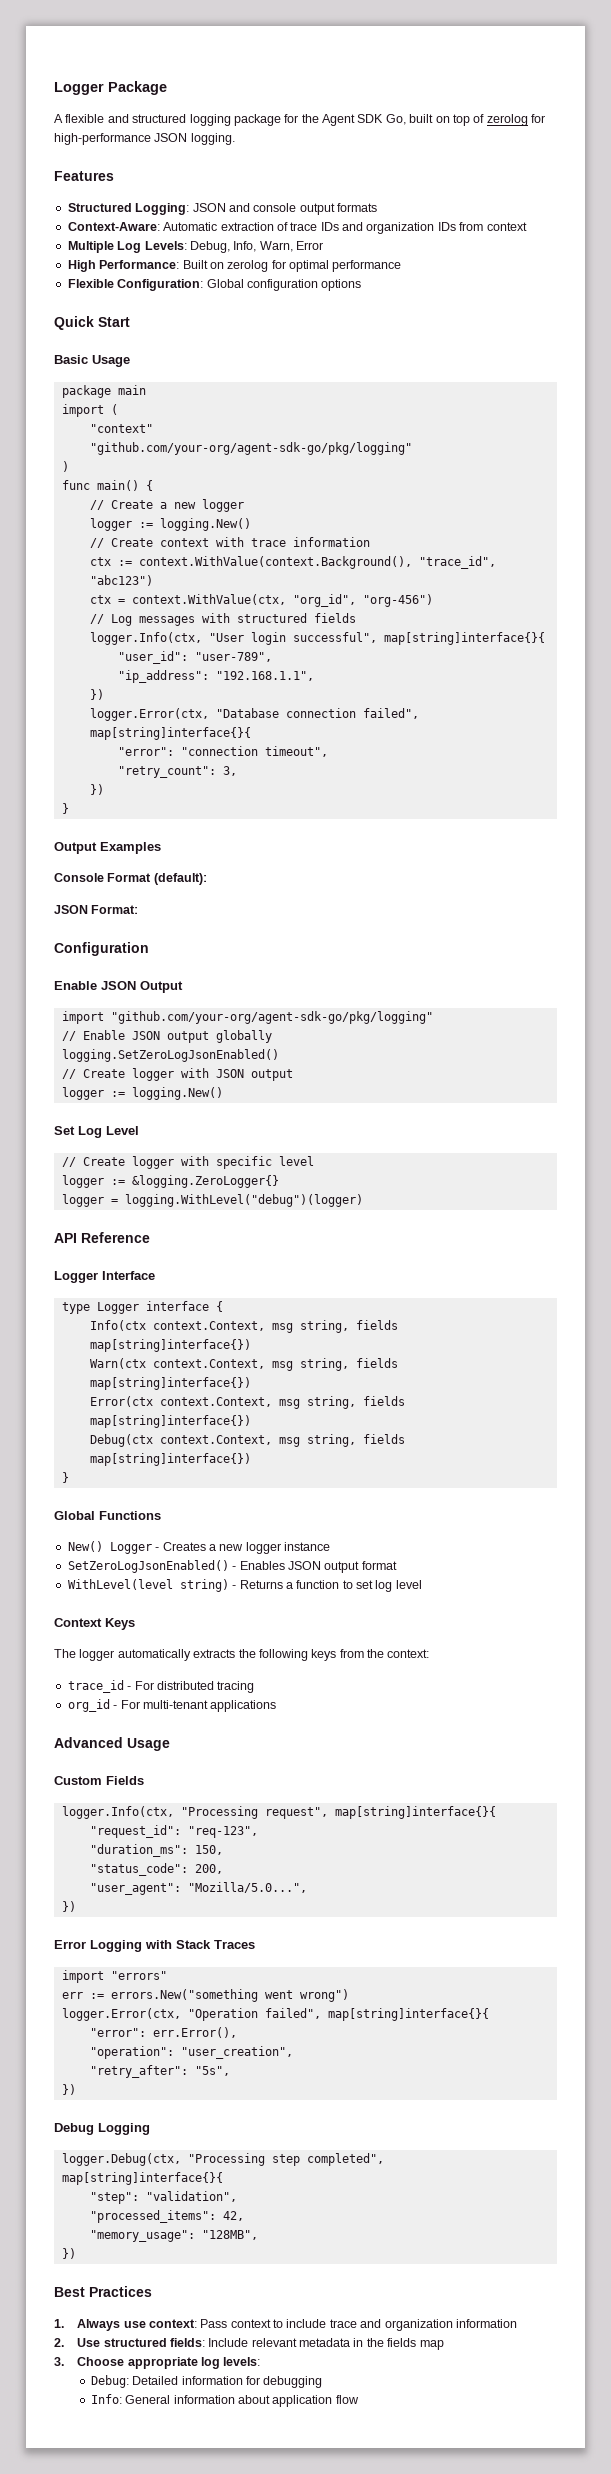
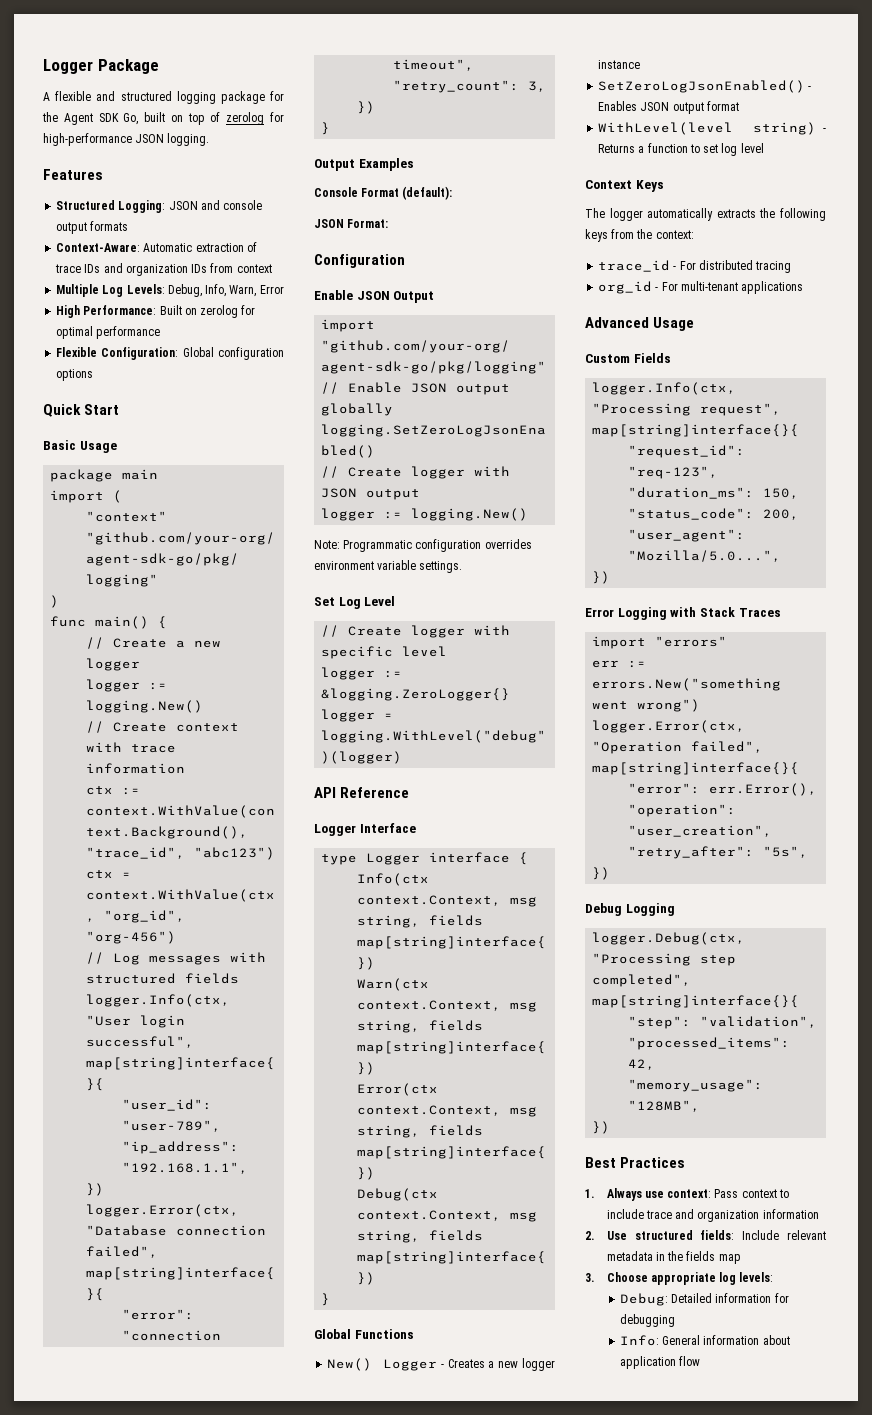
(223, 1093) none -> [314,539,532,552] [314,560,463,573] // Note: Programmatic configuration overrides environment variable settings.

